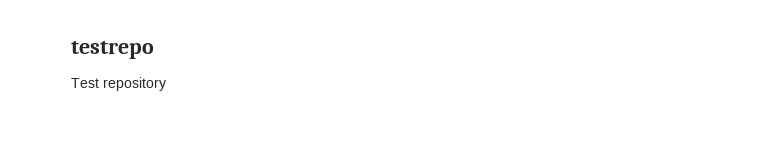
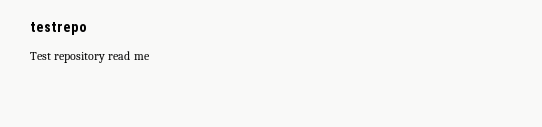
(166, 84) none -> [108,51,150,60] read me

